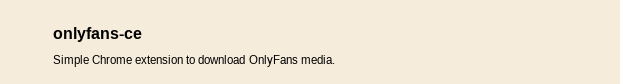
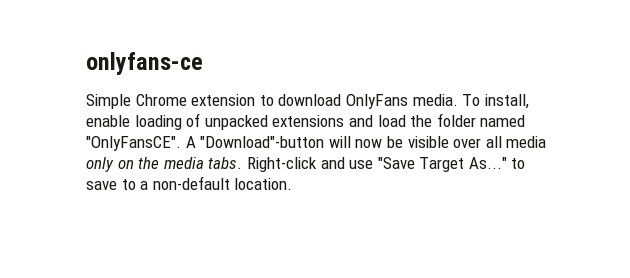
(335, 59) none -> [462,94,529,109] [86,113,526,130] [86,136,547,151] [86,157,526,172] [86,176,293,190] To install, enable loading of unpacked extensions and load the folder named "OnlyFansCE". A "Download"-button will now be visible over all media only on the media tabs. Right-click and use "Save Target As..." to save to a non-default location.

